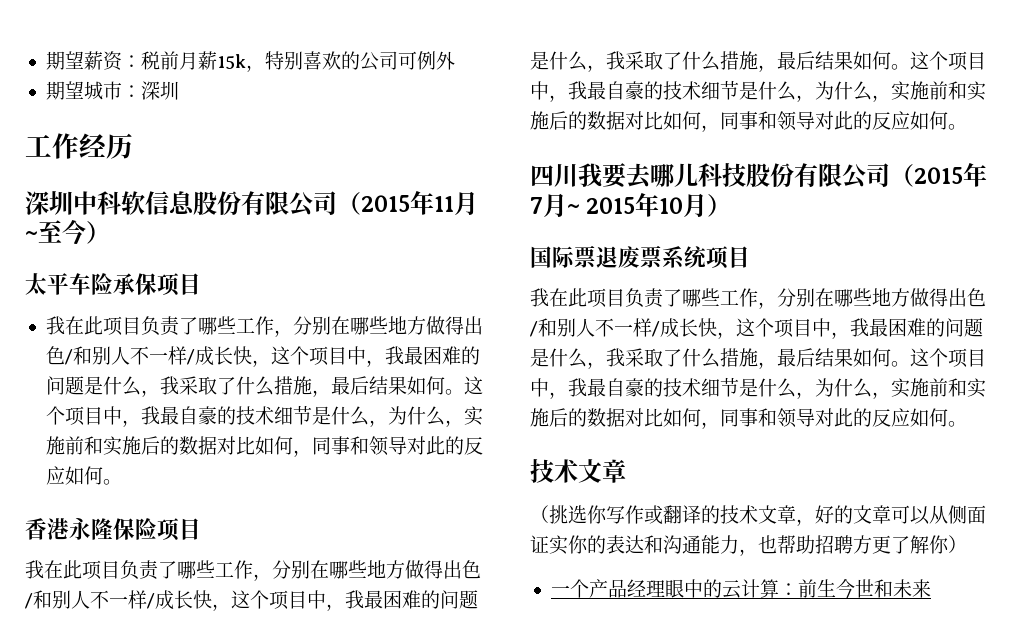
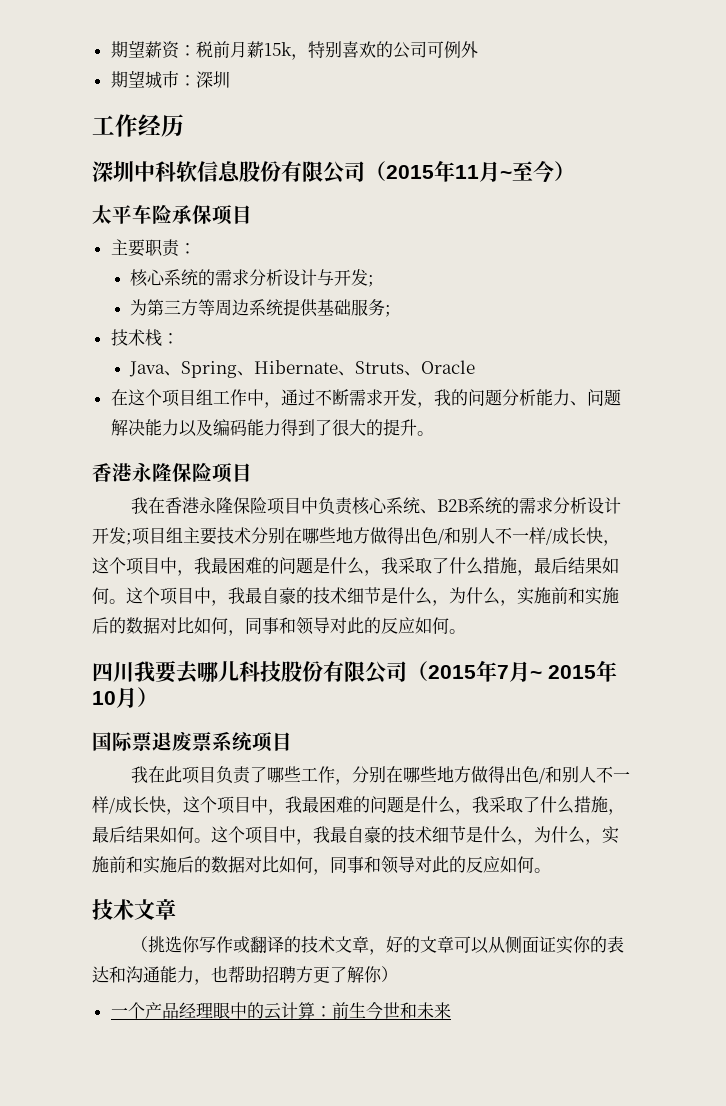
[45,316,483,337] [45,346,480,367] [45,376,483,397] [45,405,483,427] [45,436,483,457] [45,466,103,485] 我在此项目负责了哪些工作，分别在哪些地方做得出色/和别人不一样/成长快，这个项目中，我最困难的问题是什么，我采取了什么措施，最后结果如何。这个项目中，我最自豪的技术细节是什么，为什么，实施前和实施后的数据对比如何，同事和领导对此的反应如何 -> [110,239,196,257] [130,269,375,287] [130,299,392,317] [110,329,179,346] [129,360,476,378] [110,389,621,408] [110,419,417,437] 主要职责： // 核心系统的需求分析设计与开发; // 为第三方等周边系统提供基础服务; // 技术栈： // Java、Spring、Hibernate、Struts、Oracle // 在这个项目组工作中，通过不断需求开发，我的问题分析能力、问题解决能力以及编码能力得到了很大的提升
[63,560,272,581] 此项目负责了哪些工作， -> [165,497,622,515] [92,527,251,545] 香港永隆保险项目中负责核心系统、B2B系统的需求分析设计开发;项目组主要技术

